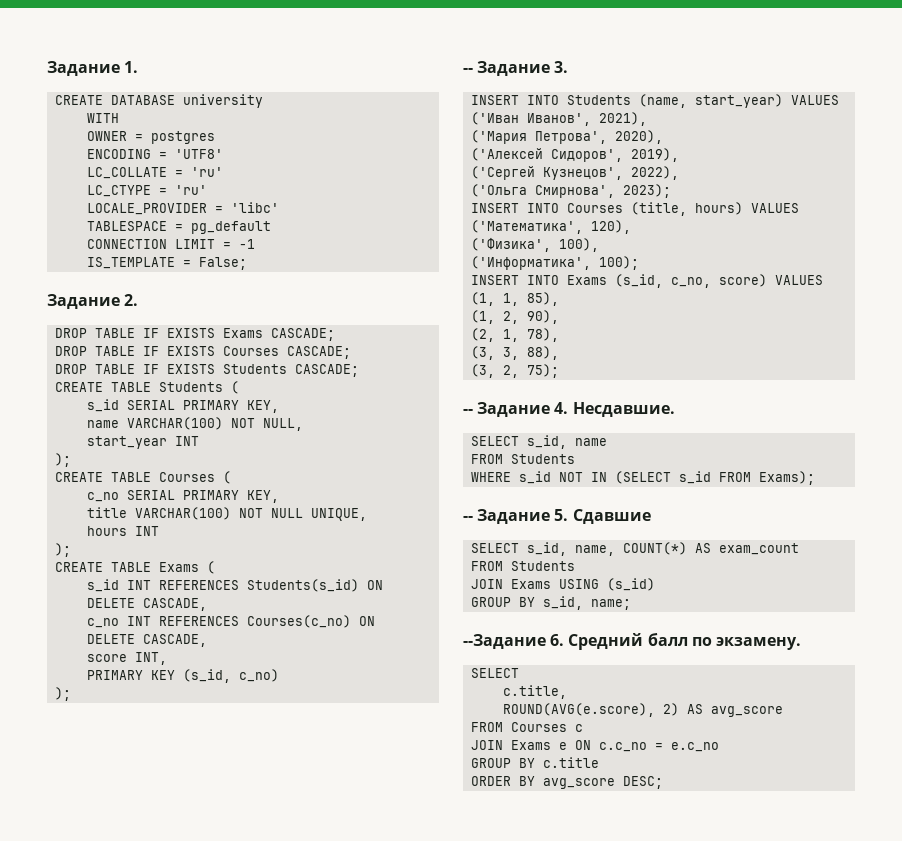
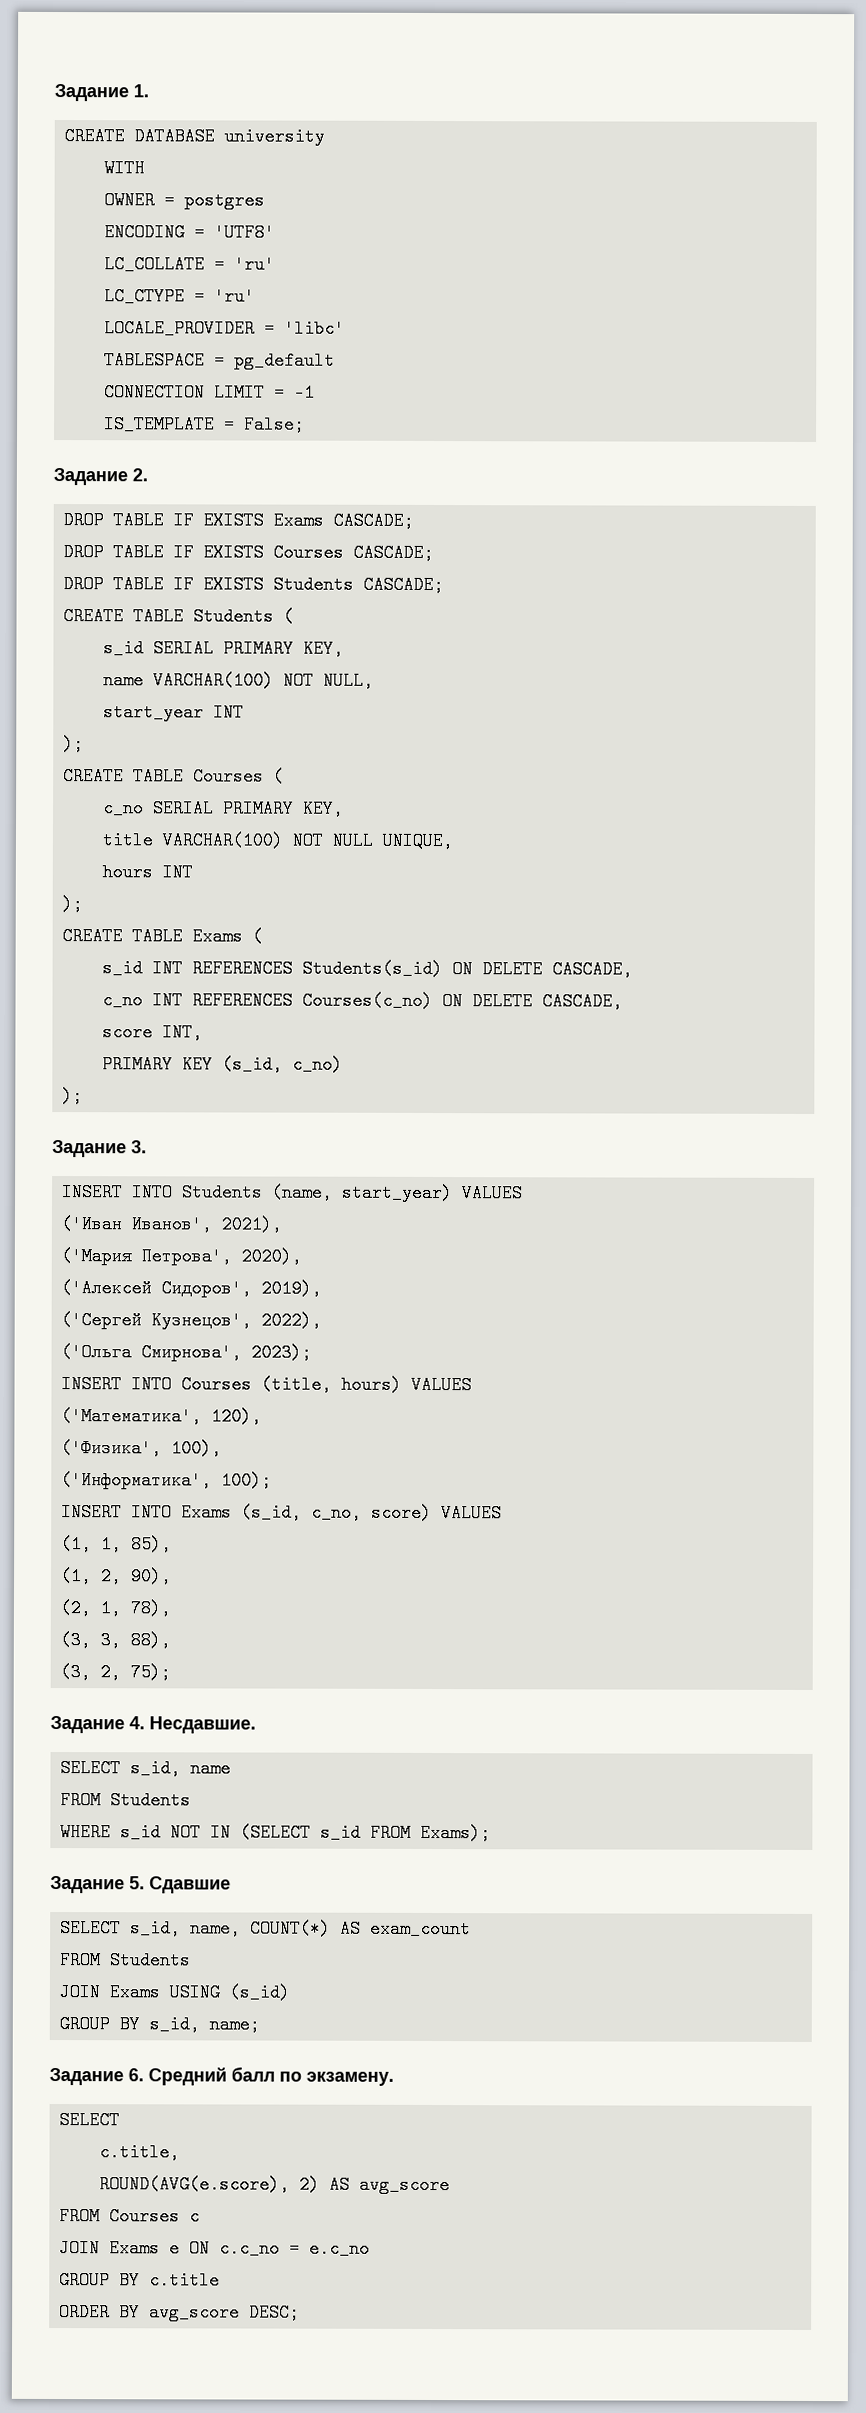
[463,68,473,73] -- -> (83, 1096) none
[463,409,473,414] -- -> (171, 1672) none
[463,516,473,521] -- -> (491, 1833) none
[463,634,546,649] --Задание -> [49,2067,124,2086] Задание

